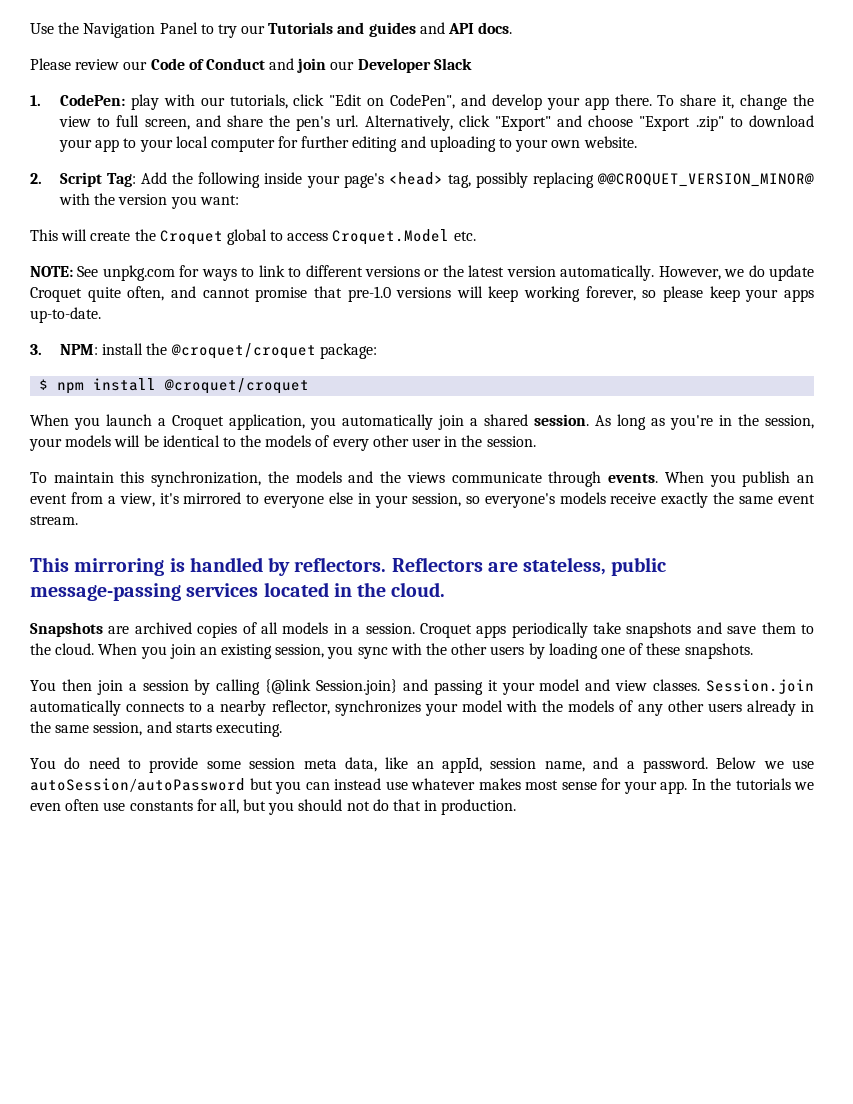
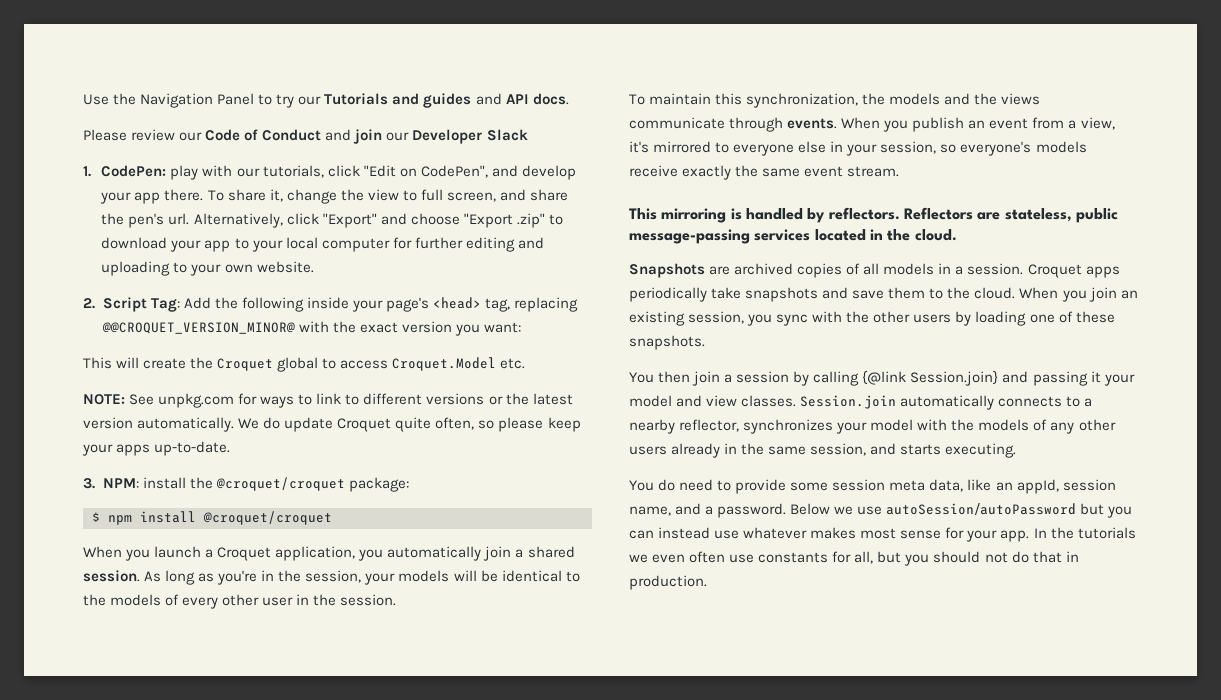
[475,172,528,188] possibly -> (510, 305) none
(116, 199) none -> [359,322,398,333] exact
[658,266,745,280] However, we -> [238,418,260,429] We
[170,286,636,302] and cannot promise that pre-1.0 versions will keep working forever, -> (475, 423) none

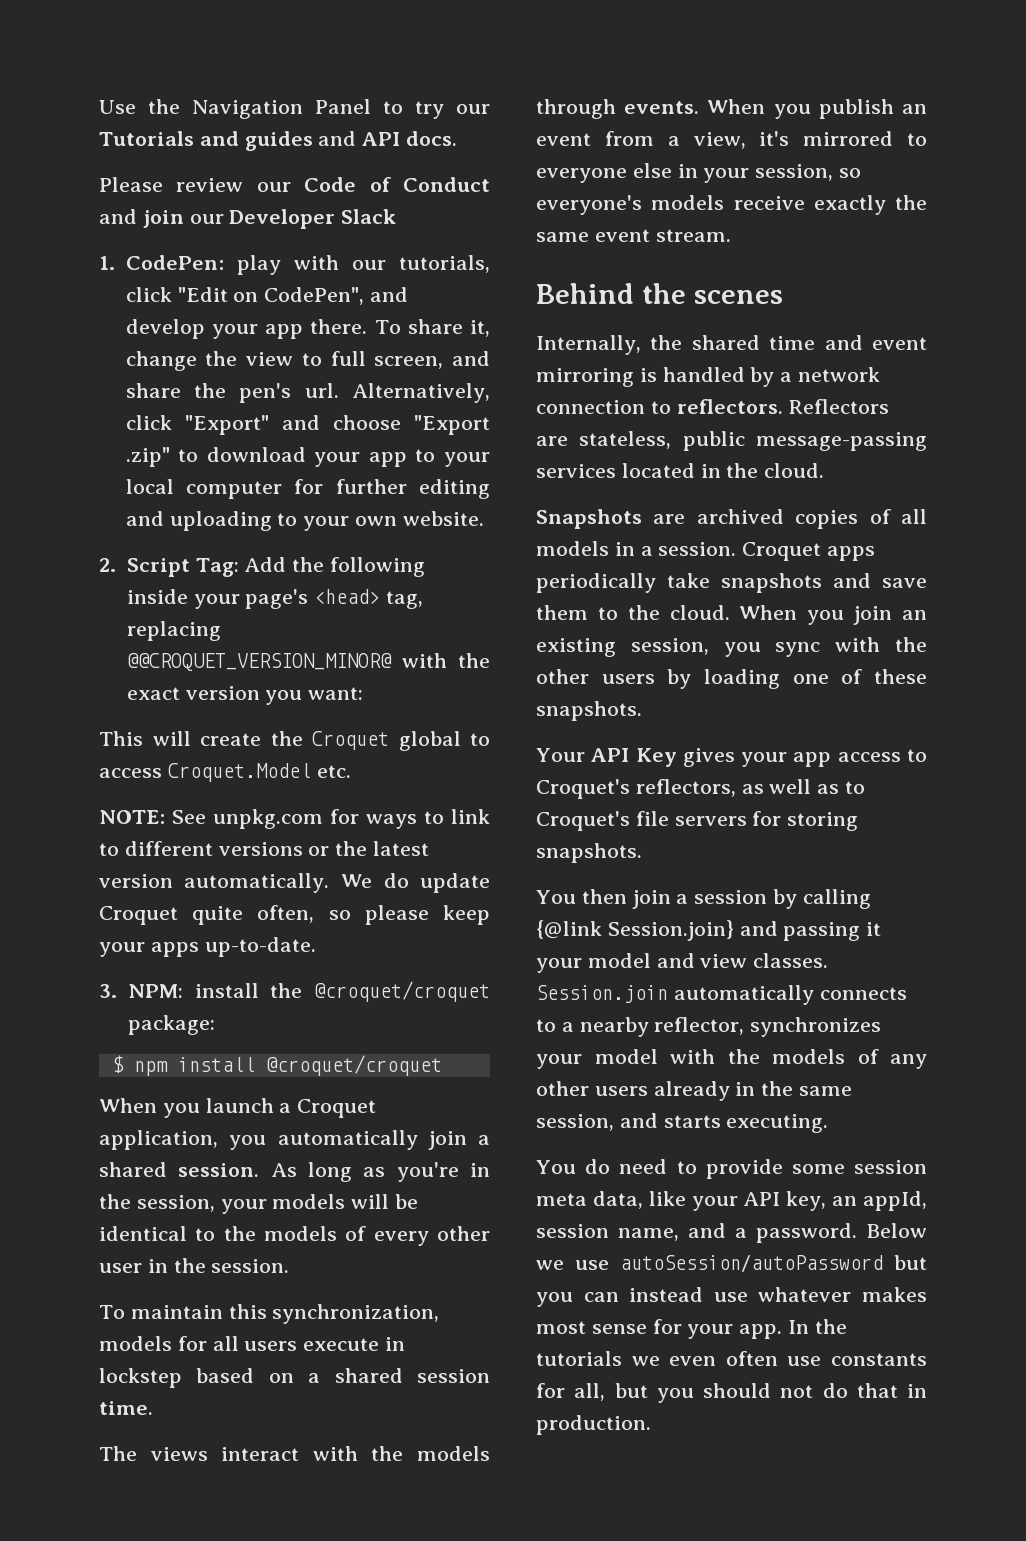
[862,93,1041,105] [629,117,725,129] the models and the views communicate -> [99,1336,406,1351] [99,1368,490,1388] [99,1401,153,1415] [99,1446,490,1461] models for all users execute in lockstep based on a shared session time. // The views interact with the models
[629,208,826,223] This mirroring is handled by -> [536,283,783,304] [536,335,927,355] [536,367,881,387] [536,400,671,414] Behind the scenes // Internally, the shared time and event mirroring is handled by a network connection to
(705, 342) none -> [536,748,927,767] [536,779,866,799] [536,811,859,831] [536,843,642,863] // Your API Key gives your app access to Croquet's reflectors, as well as to Croquet's file servers for storing snapshots.
(992, 485) none -> [691,1191,827,1211] your API key,

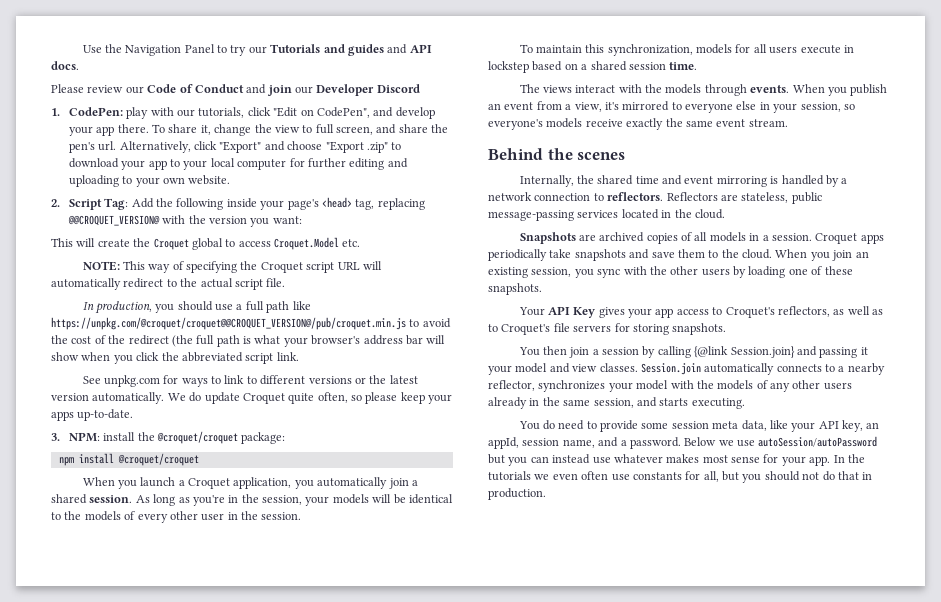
[341,209,397,224] Slack -> [376,84,420,93] Discord
[126,653,490,671] [126,687,180,700] @@CROQUET_VERSION_MINOR@ with the exact -> [67,215,206,226] @@CROQUET_VERSION@ with the
(165, 817) none -> [122,261,382,273] [51,278,286,290] [82,301,311,314] [51,317,451,330] [51,335,446,347] [51,352,299,364] This way of specifying the Croquet script URL will automatically redirect to the actual script file. // In production, you should use a full path like https://unpkg.com/@croquet/croquet@@CROQUET_VERSION@/pub/croquet.min.js to avoid the cost of the redirect (the full path is what your browser's address bar will show when you click the abbreviated script link. //
[111,1055,124,1073] $ -> (286, 438) none

